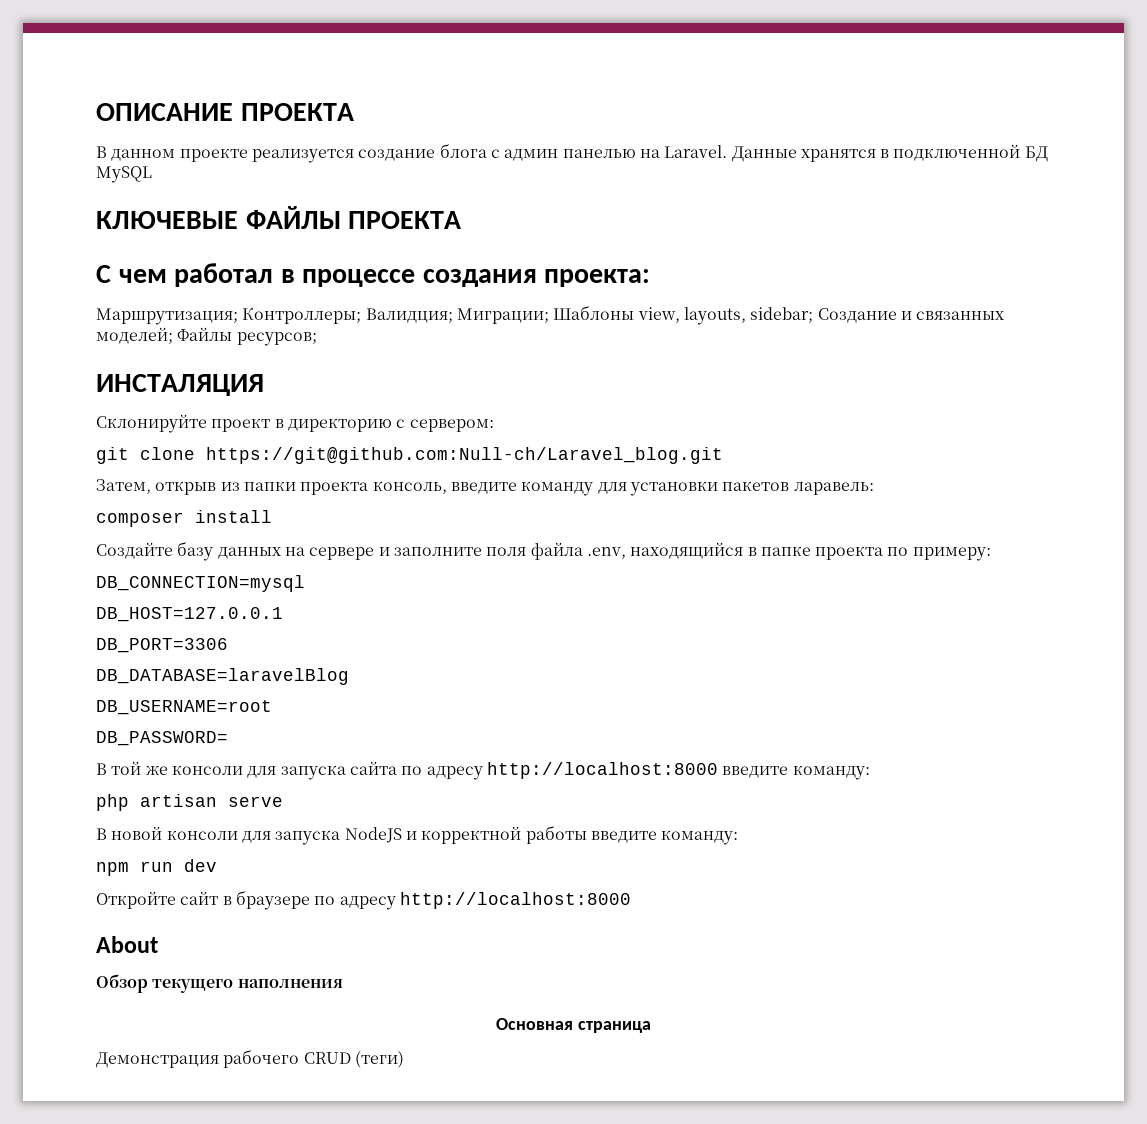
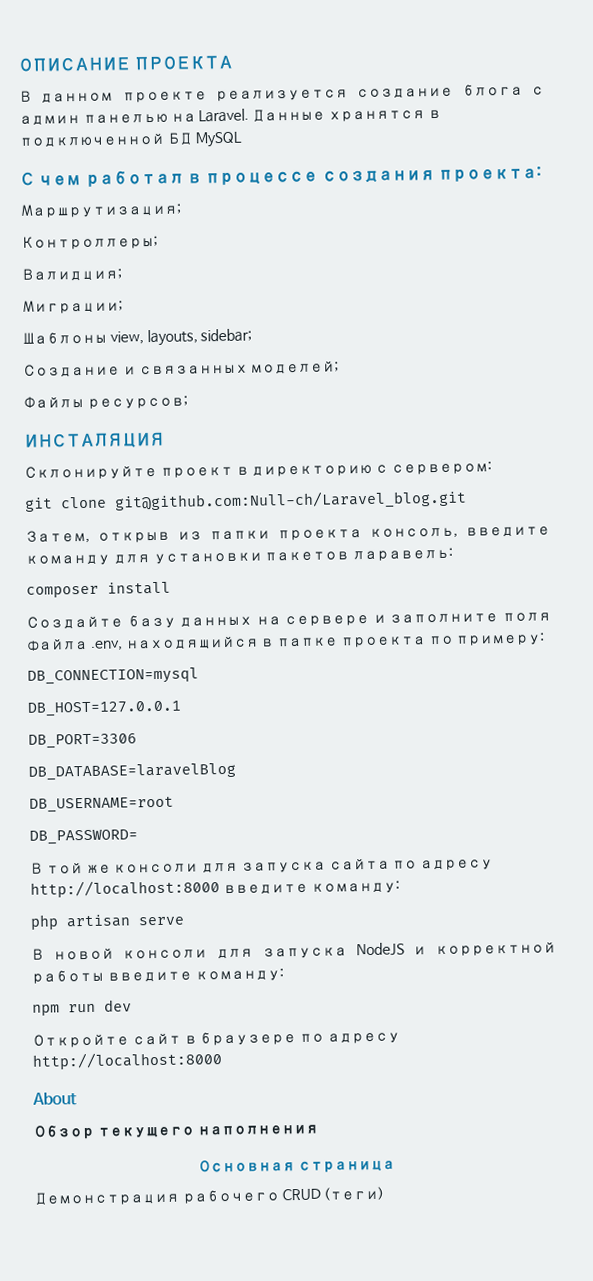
[96,206,462,229] // КЛЮЧЕВЫЕ ФАЙЛЫ ПРОЕКТА -> (243, 139) none
(238, 316) none -> (181, 210) //
(362, 316) none -> (158, 242) //
(453, 315) none -> (122, 274) //
(549, 316) none -> (123, 306) //
(814, 315) none -> (253, 335) //
(173, 335) none -> (340, 367) //
[206,447,723,464] https://git@github.com:Null-ch/Laravel_blog.git -> [114,489,467,512] git@github.com:Null-ch/Laravel_blog.git

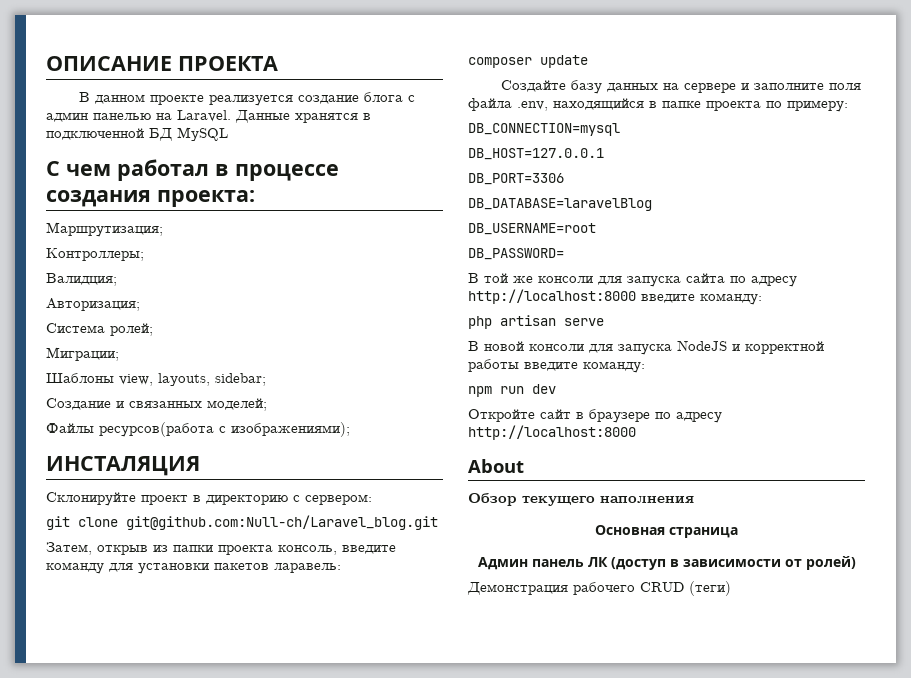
(122, 274) none -> [46,298,140,311] [46,323,153,336] // Авторизация; // Система ролей;
[86,395,188,409] ресурсов; -> [99,422,350,437] ресурсов(работа с изображениями);
[107,581,171,595] install -> [540,55,588,68] update
(395, 1166) none -> [477,556,856,570] // Админ панель ЛК (доступ в зависимости от ролей)

